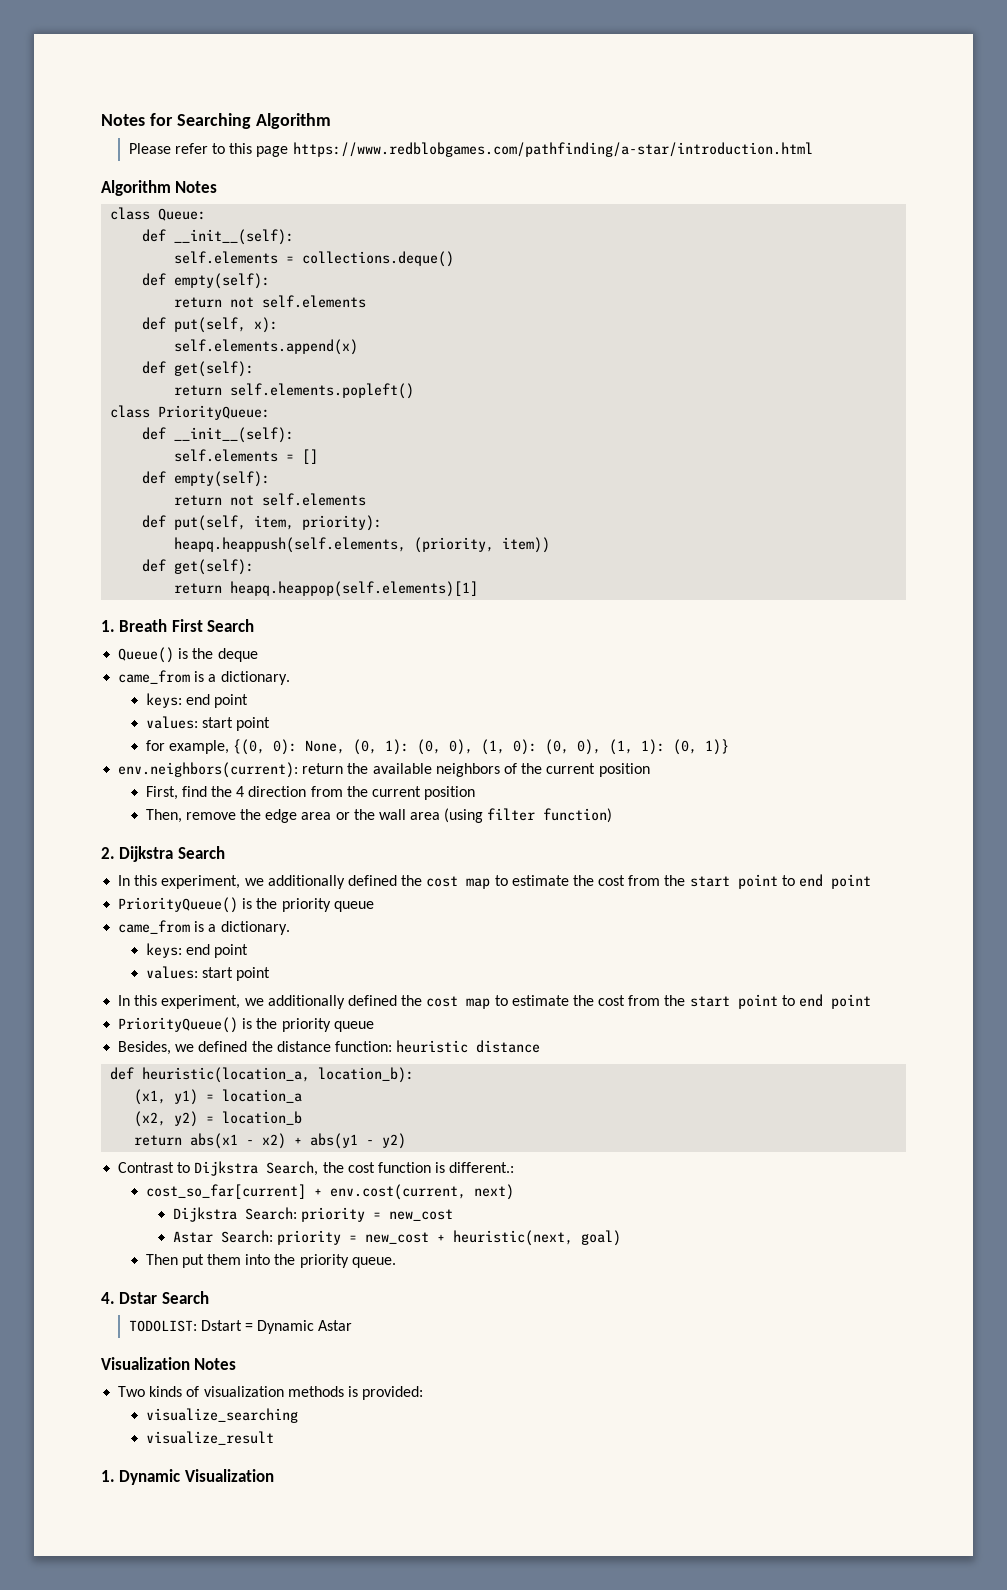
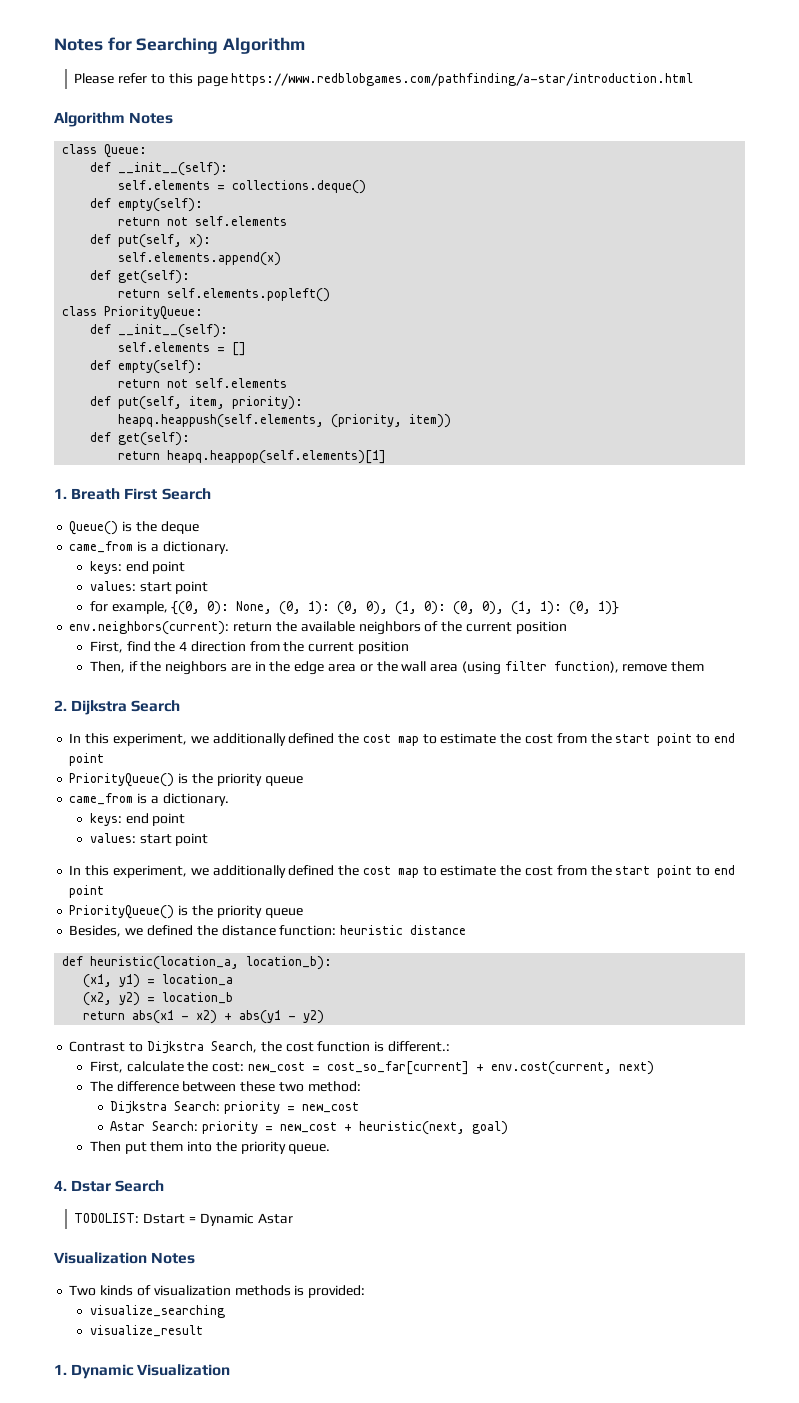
[185,812,236,820] remove -> [128,661,266,675] if the neighbors are in
[543,808,613,823] function) -> [553,661,705,673] function), remove them
[145,1184,514,1200] cost_so_far[current] + env.cost(current, next) -> [89,1061,654,1075] [89,1081,361,1092] First, calculate the cost: new_cost = cost_so_far[current] + env.cost(current, next) // The difference between these two method:

